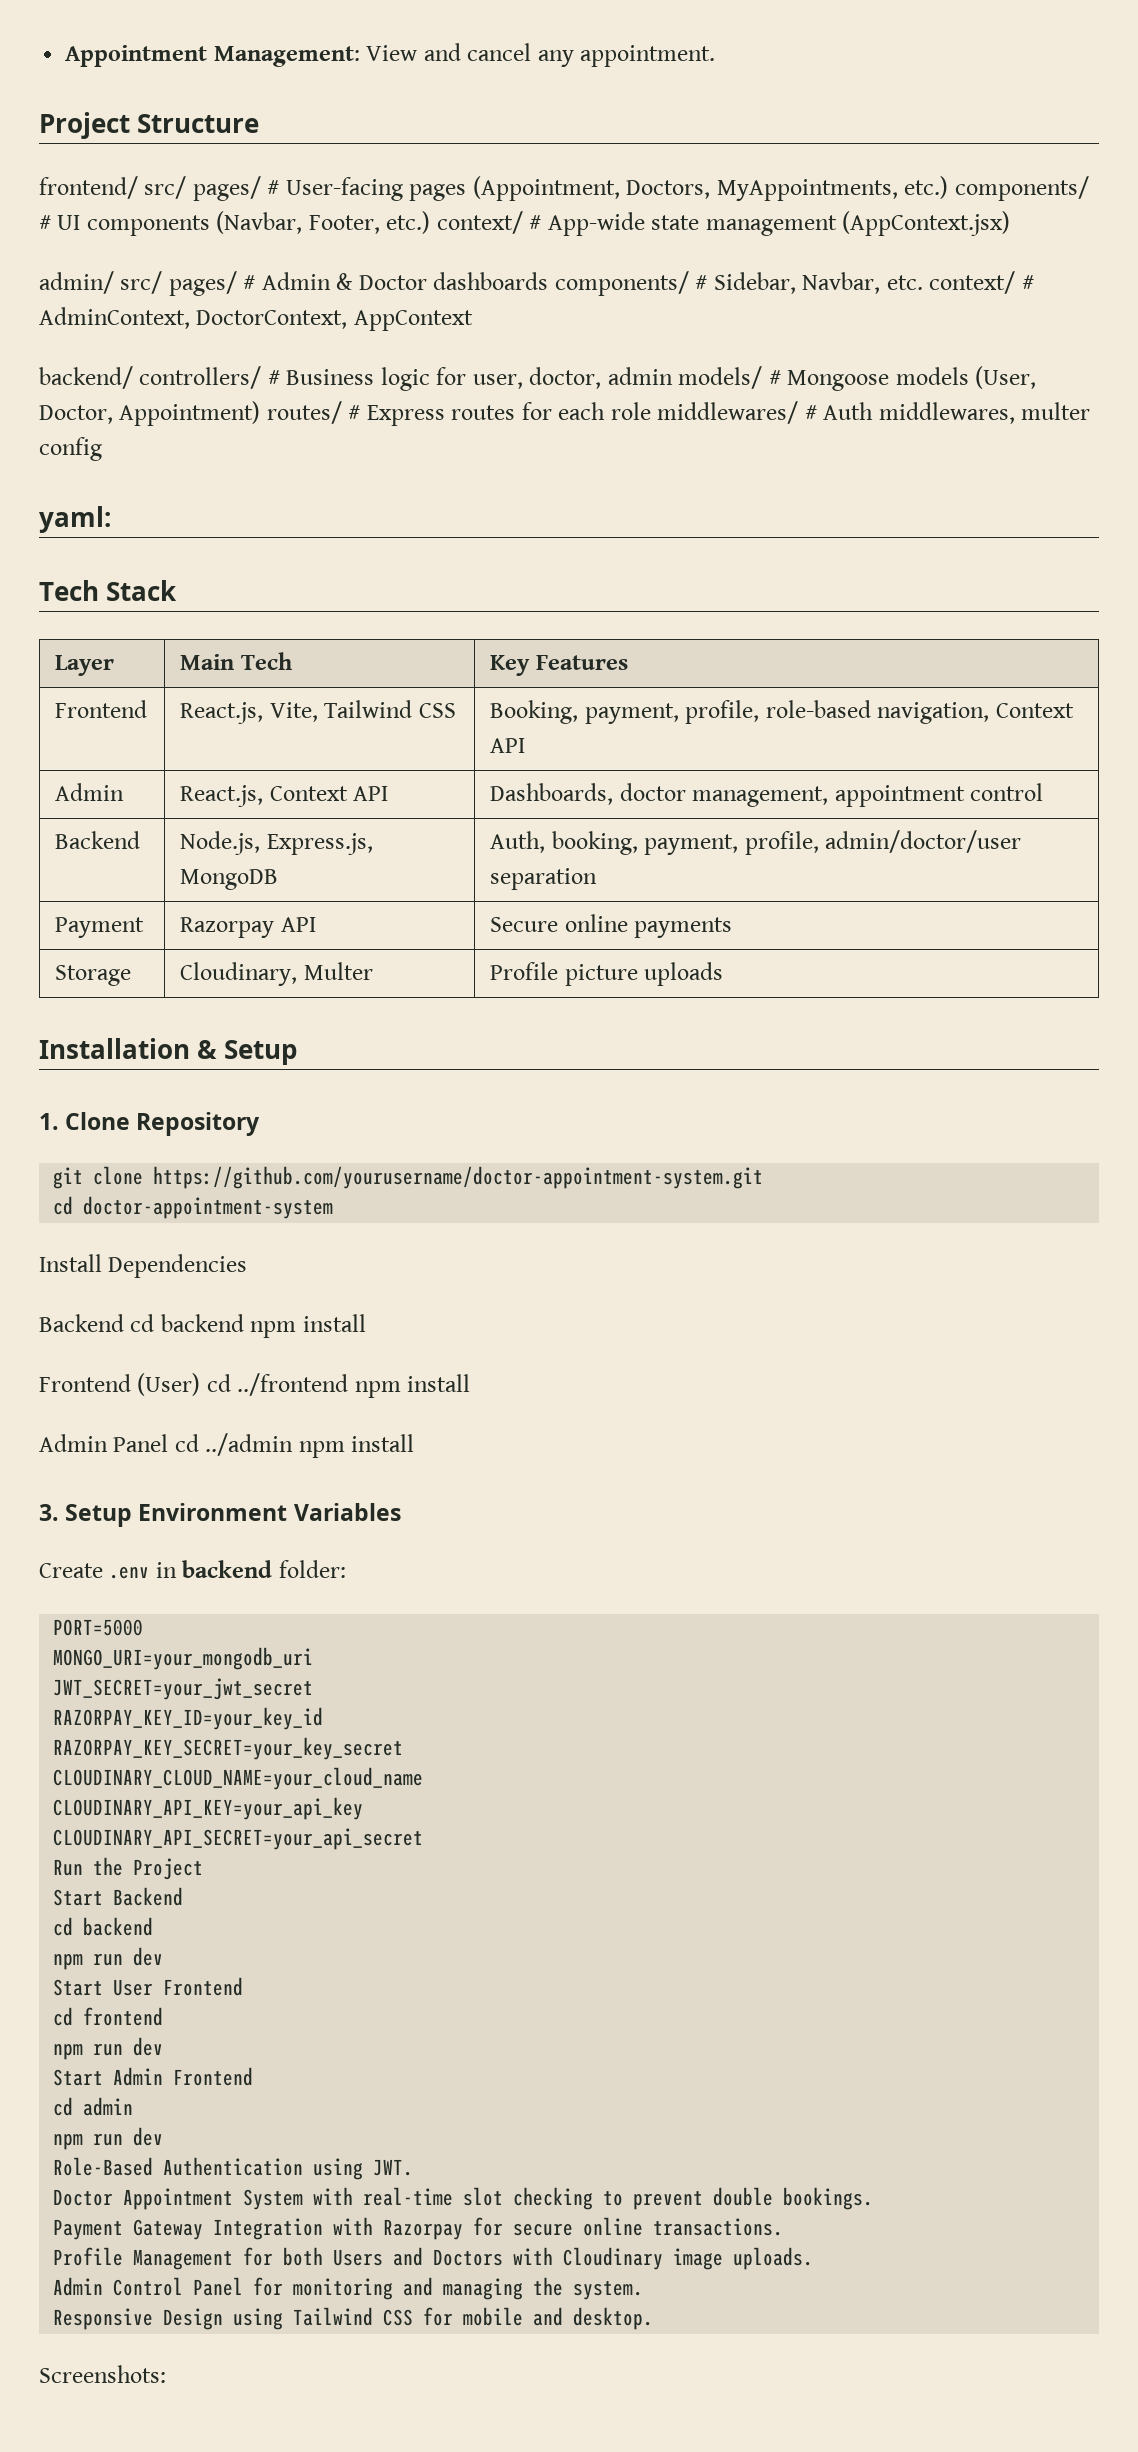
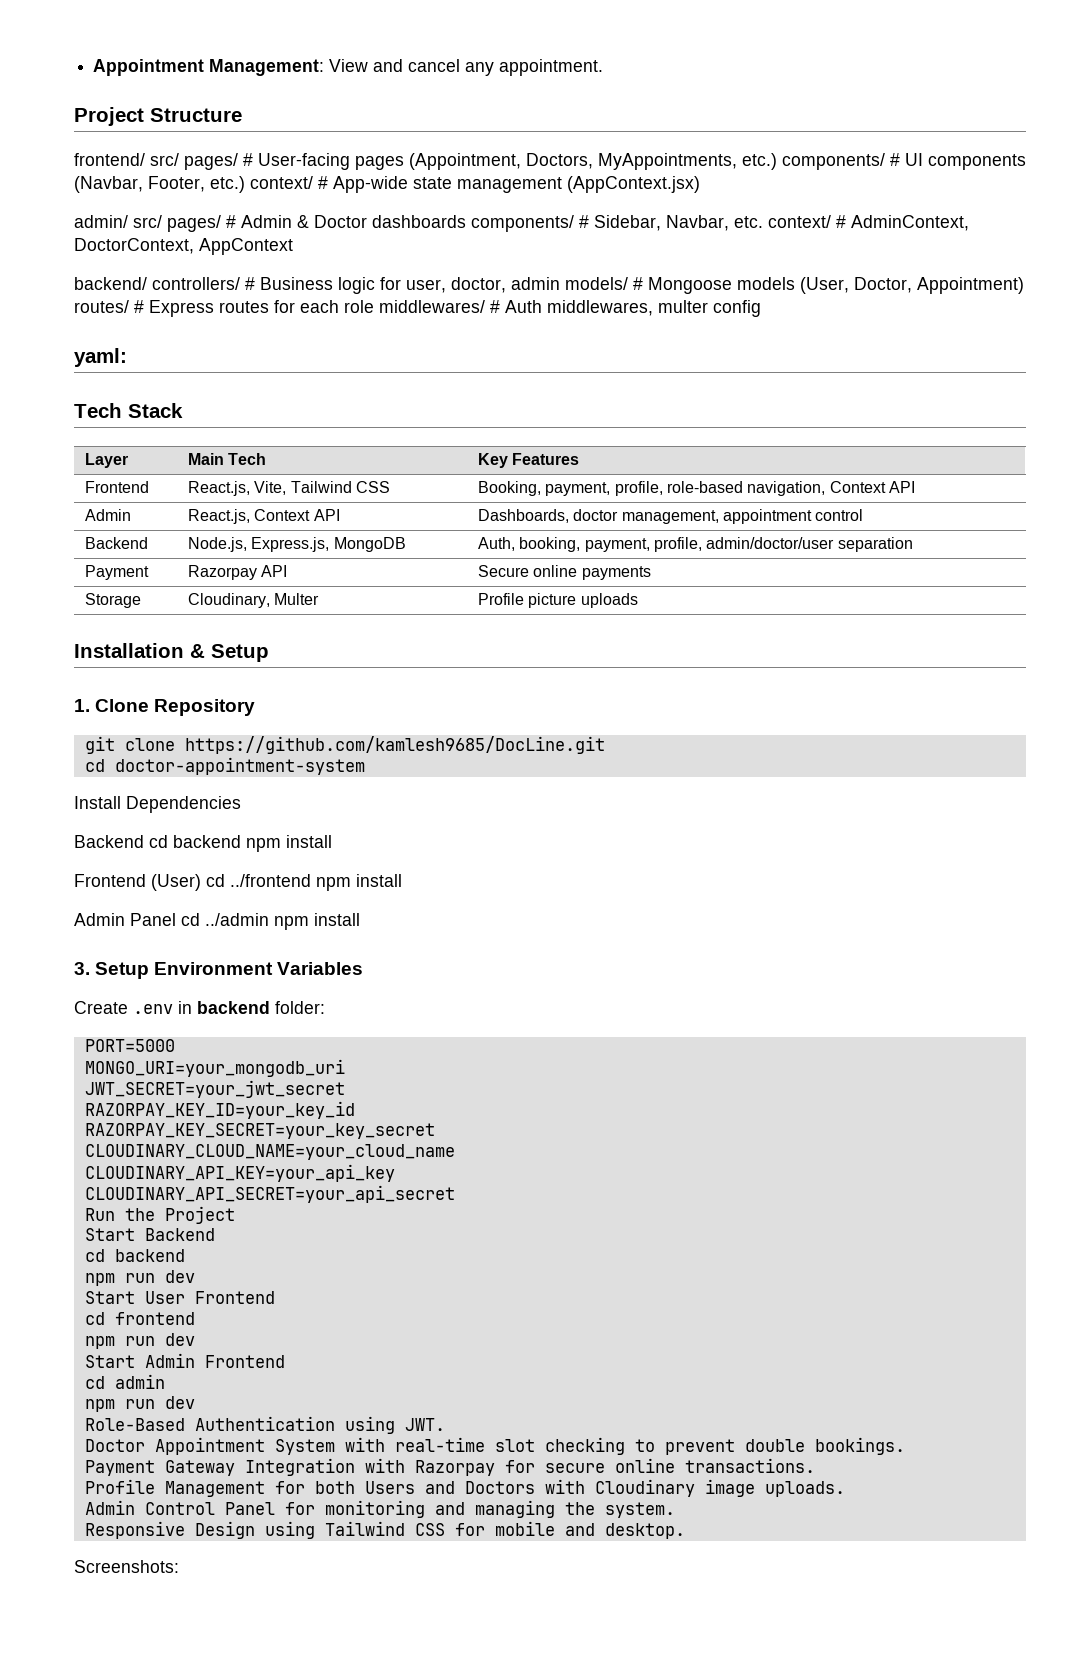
[153,1166,764,1189] https://github.com/yourusername/doctor-appointment-system.git -> [184,736,605,754] https://github.com/kamlesh9685/DocLine.git

